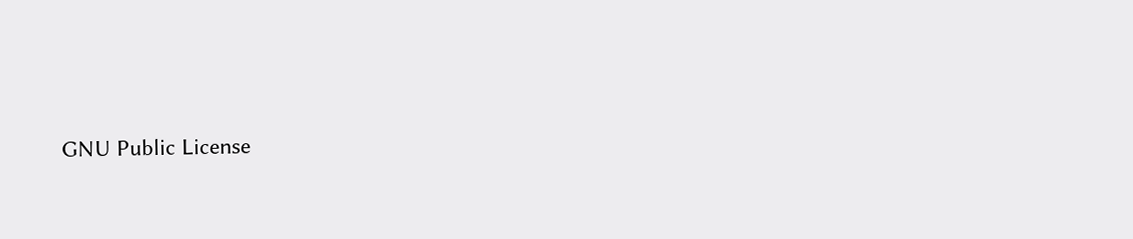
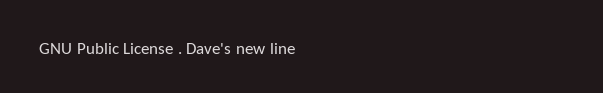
(252, 147) none -> [177,43,295,54] . Dave's new line

